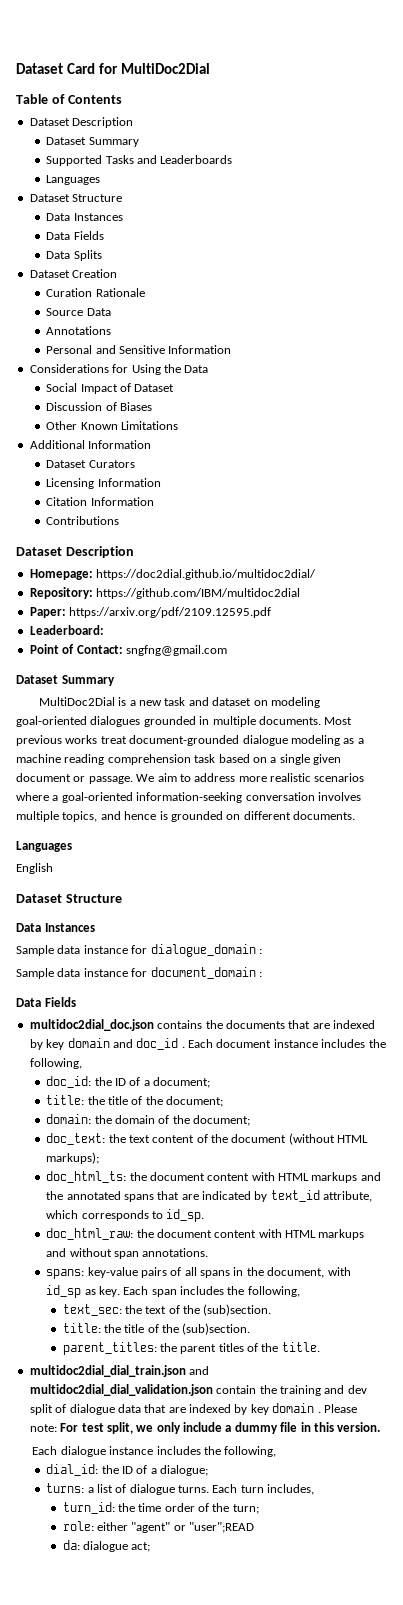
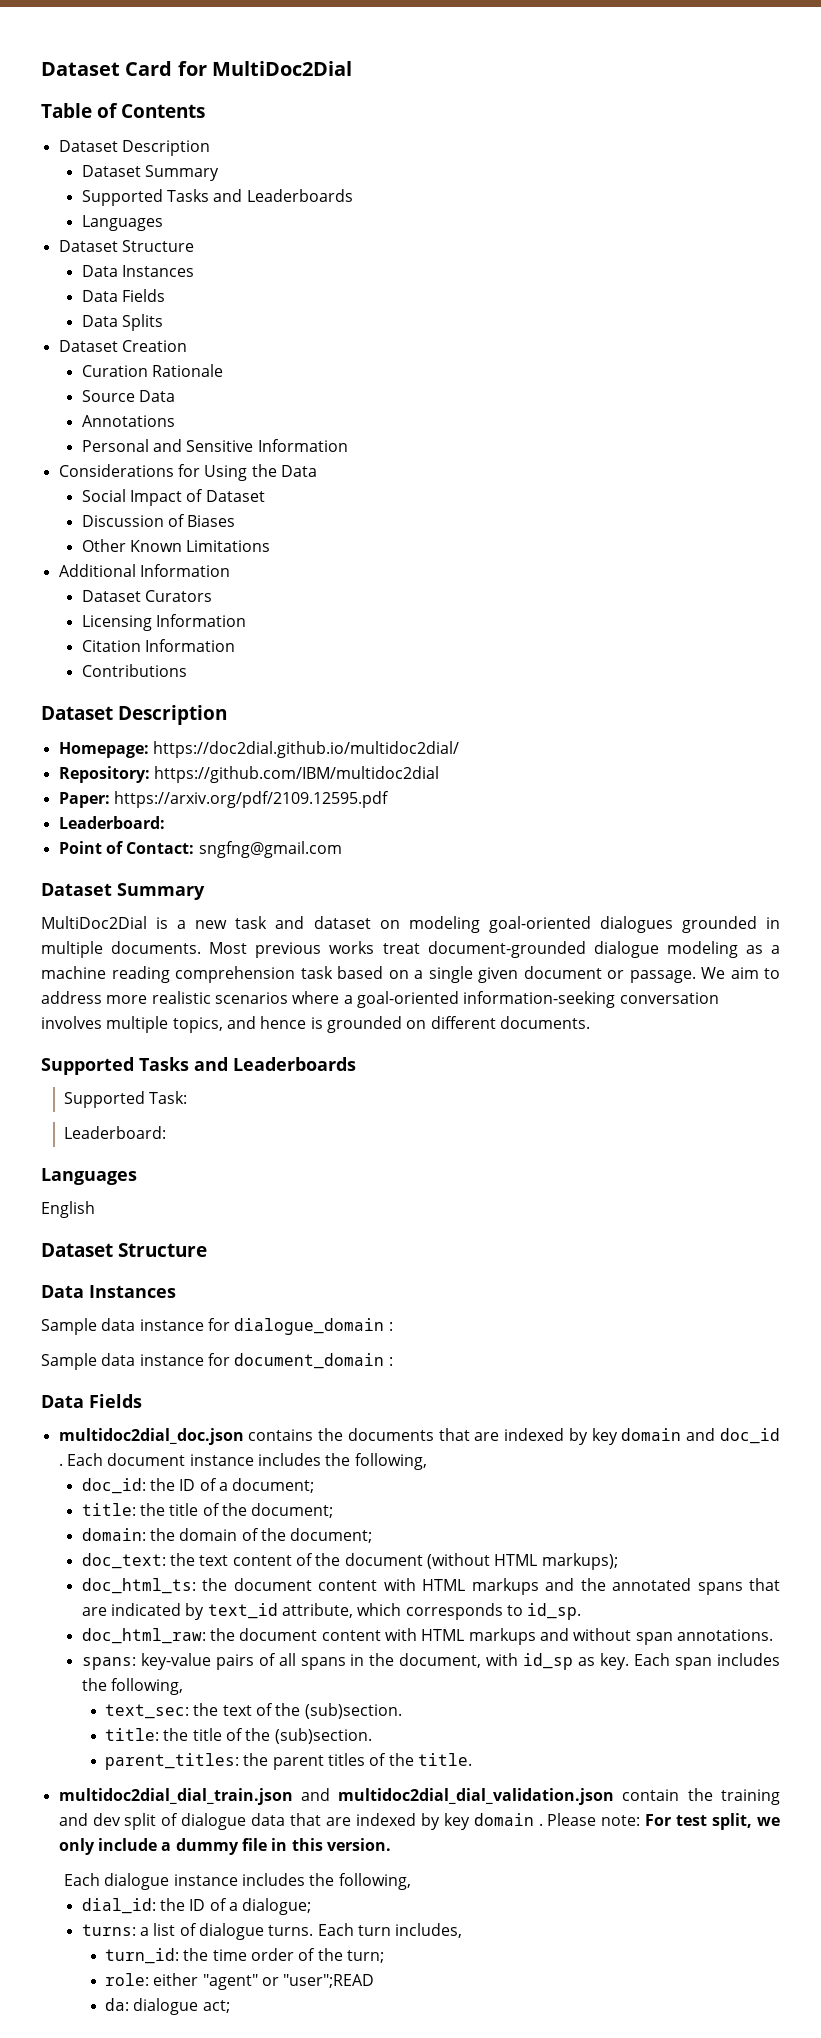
(355, 815) none -> [41,1057,356,1075] [64,1091,188,1108] [64,1126,167,1139] // Supported Tasks and Leaderboards // Supported Task: // Leaderboard:

